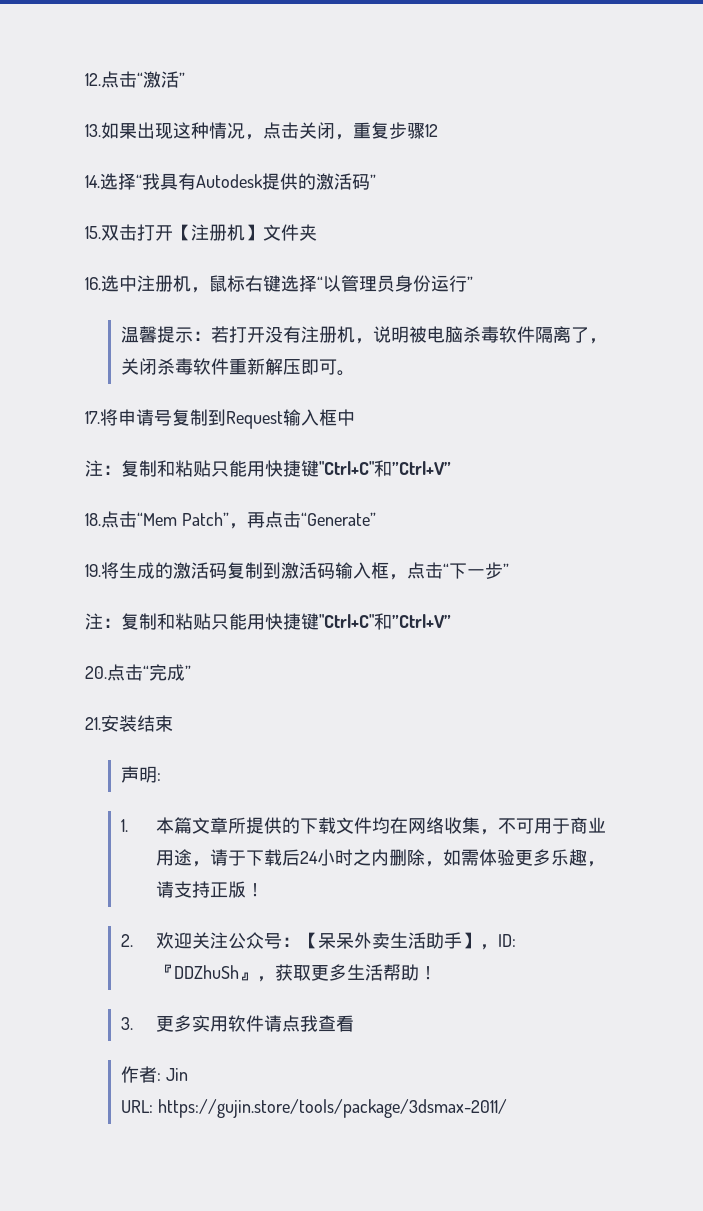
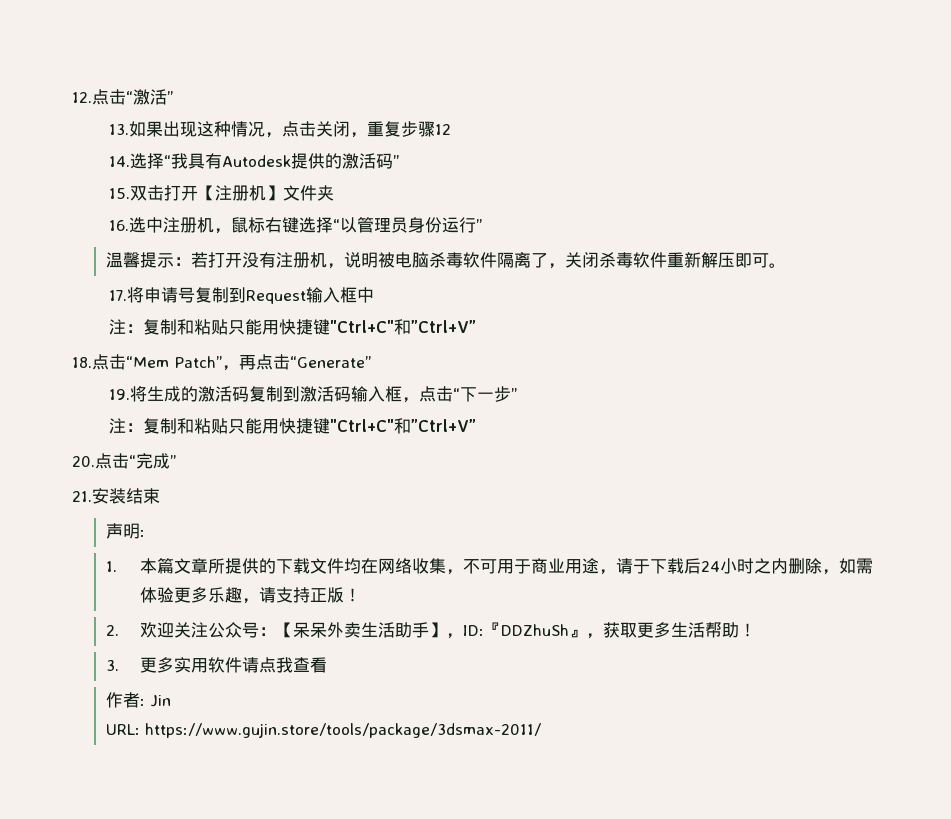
[157,1099,507,1118] https://gujin.store/tools/package/3dsmax-2011/ -> [144,723,541,738] https://www.gujin.store/tools/package/3dsmax-2011/

